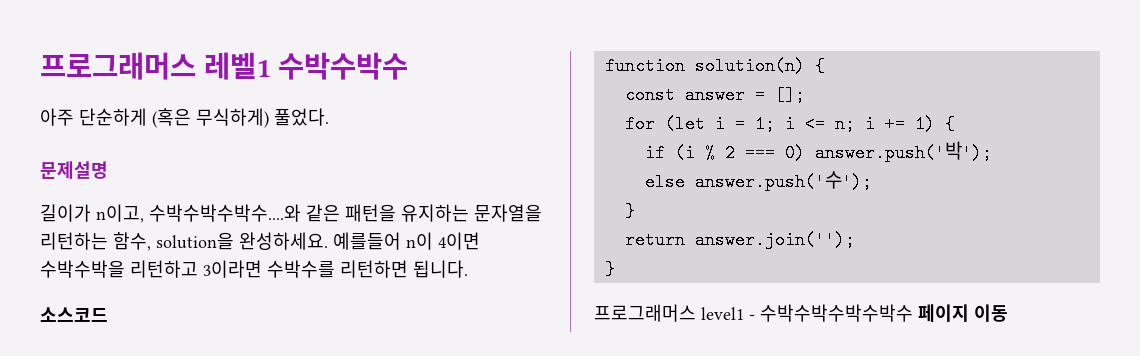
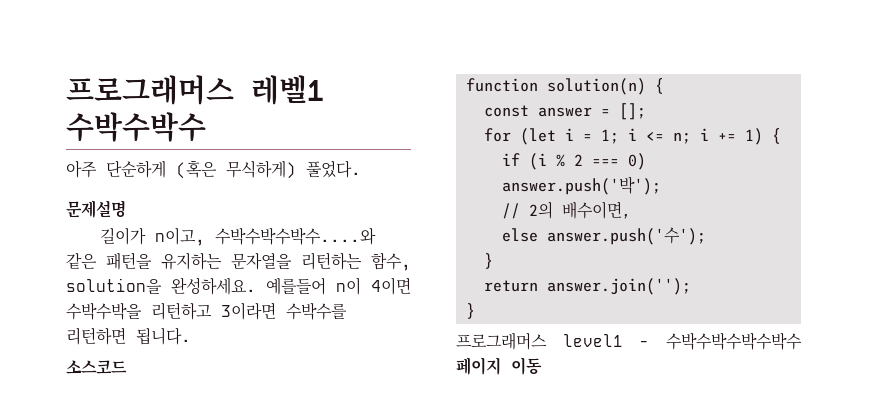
(992, 151) none -> [501,201,631,219] // // 2의 배수이면,

